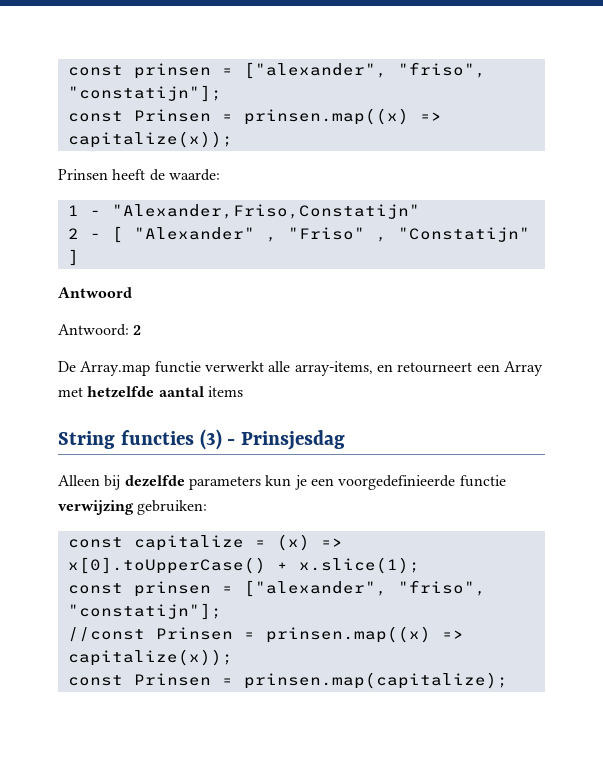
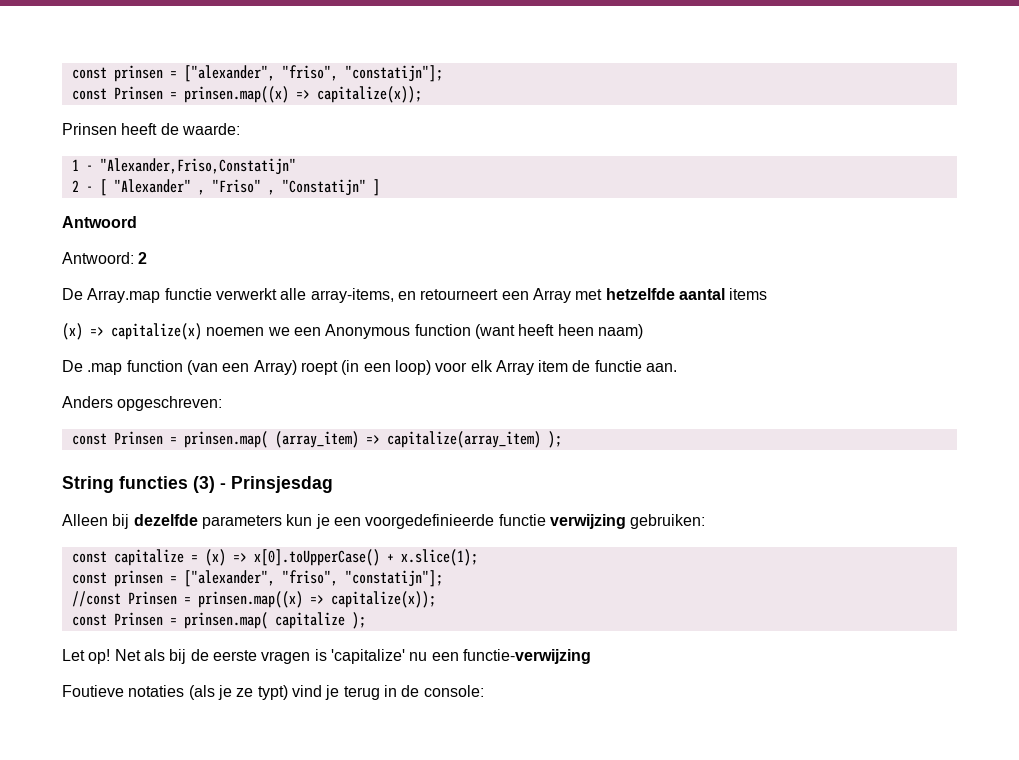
(243, 391) none -> [62,323,643,340] [62,360,678,375] [62,396,223,411] [71,431,562,448] // (x) => capitalize(x) noemen we een Anonymous function (want heeft heen naam) // De .map function (van een Array) roept (in een loop) voor elk Array item de functie aan. // Anders opgeschreven: // const Prinsen = prinsen.map( (array_item) => capitalize(array_item) );
[243,672,508,689] prinsen.map(capitalize); -> [183,612,366,629] [62,649,591,664] [62,685,484,700] prinsen.map( capitalize ); // Let op! Net als bij de eerste vragen is 'capitalize' nu een functie-verwijzing // Foutieve notaties (als je ze typt) vind je terug in de console:

